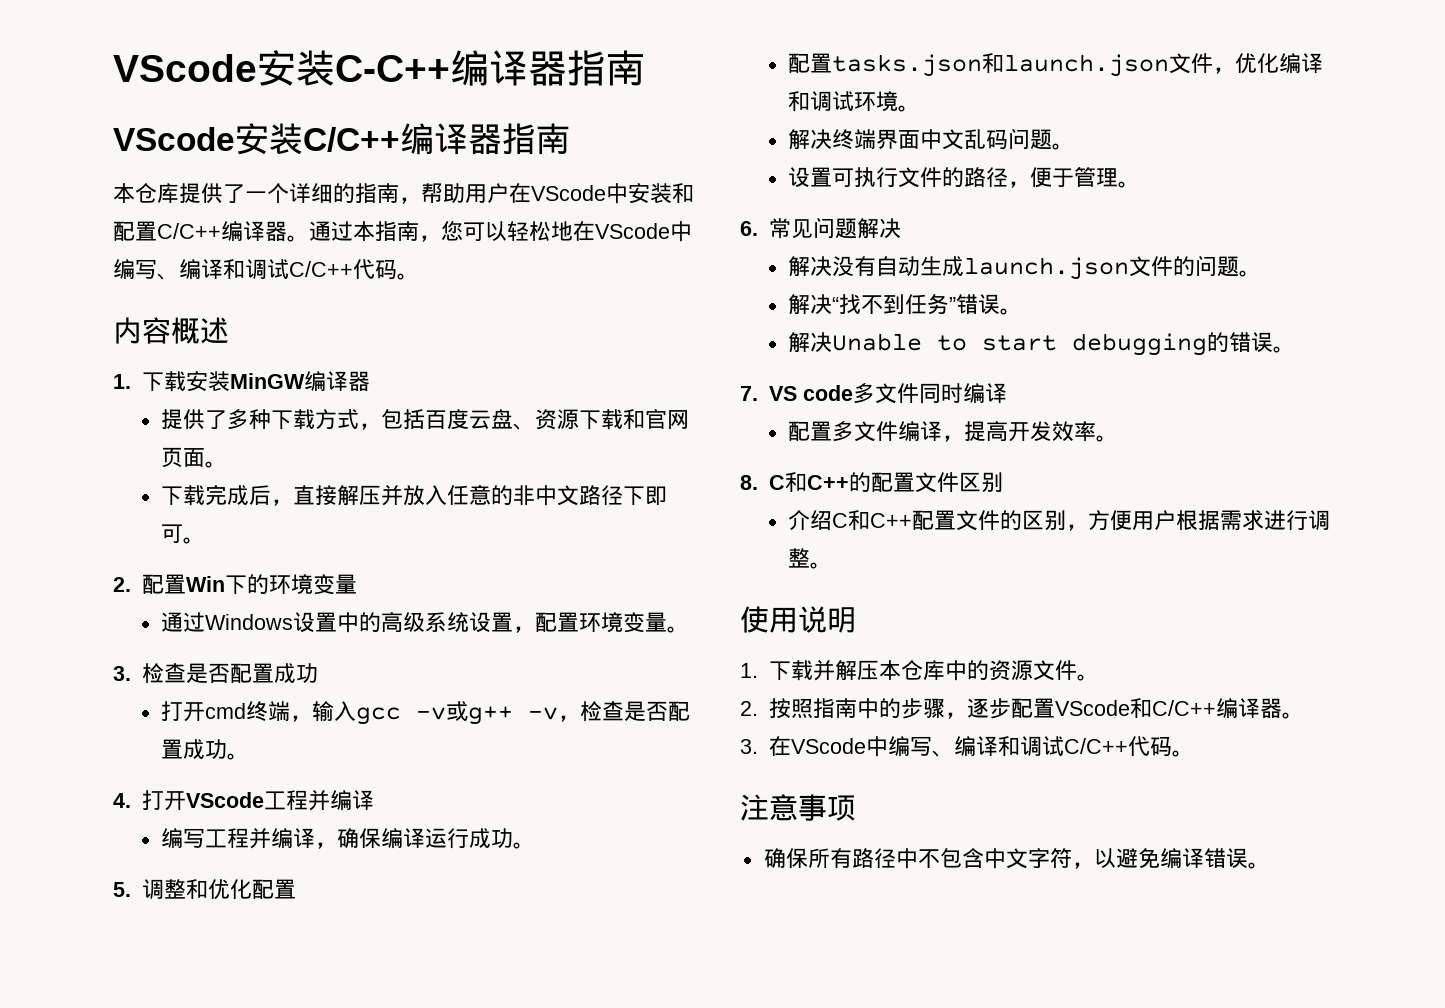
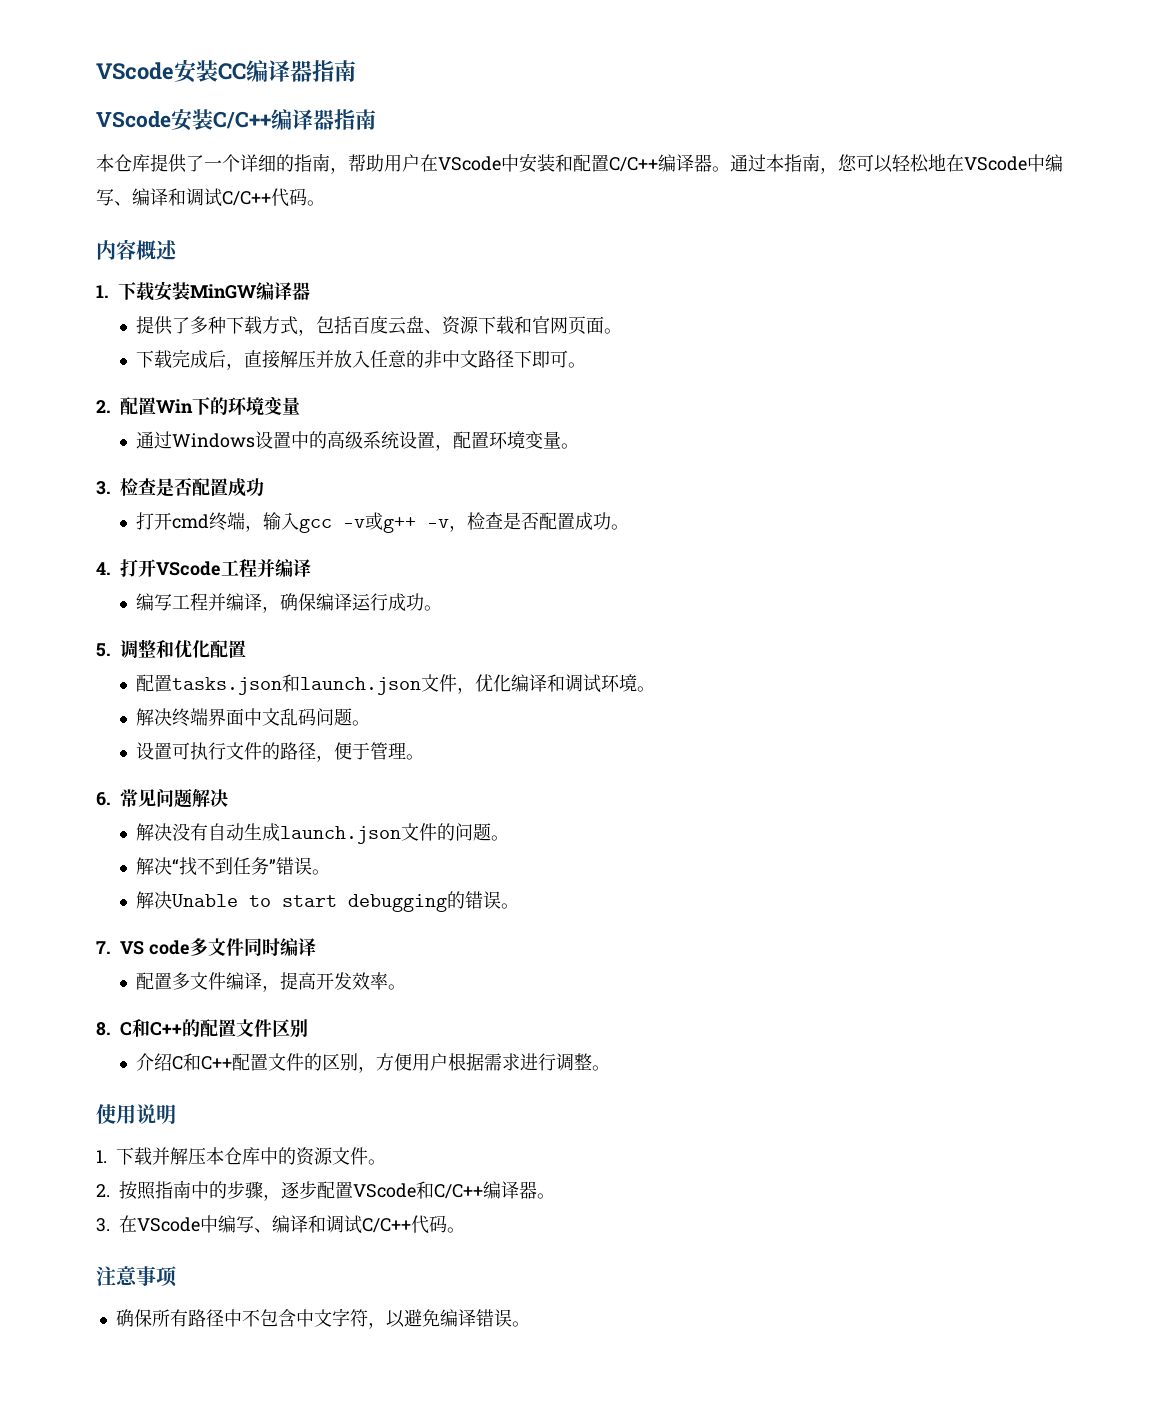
[113,50,450,86] VScode安装C-C++ -> [96,59,246,83] VScode安装CC

